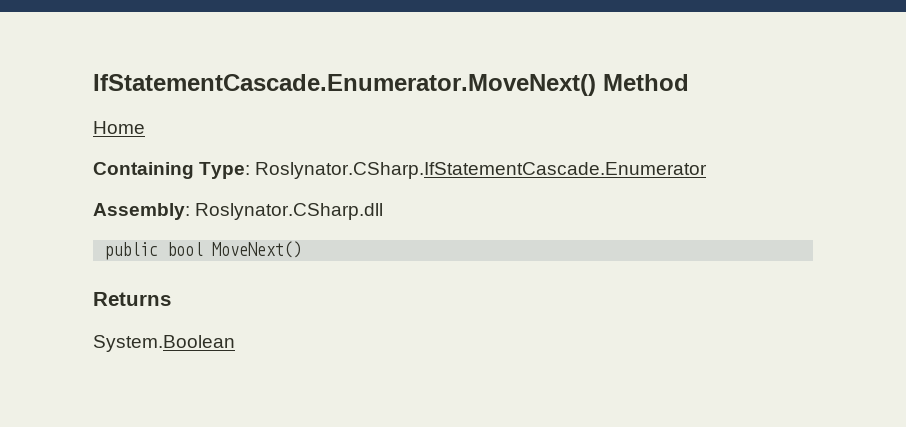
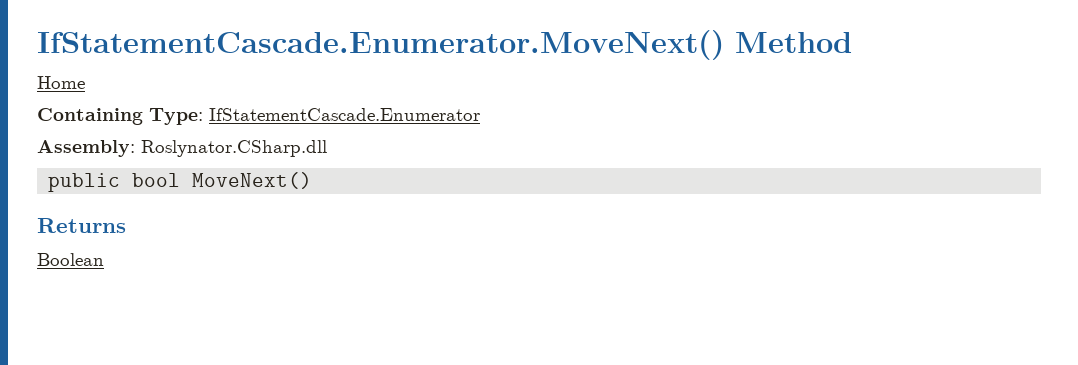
[255,162,708,179] Roslynator.CSharp.IfStatementCascade.Enumerator -> [209,108,480,121] IfStatementCascade.Enumerator
[93,335,235,352] System.Boolean -> [37,253,104,266] Boolean

